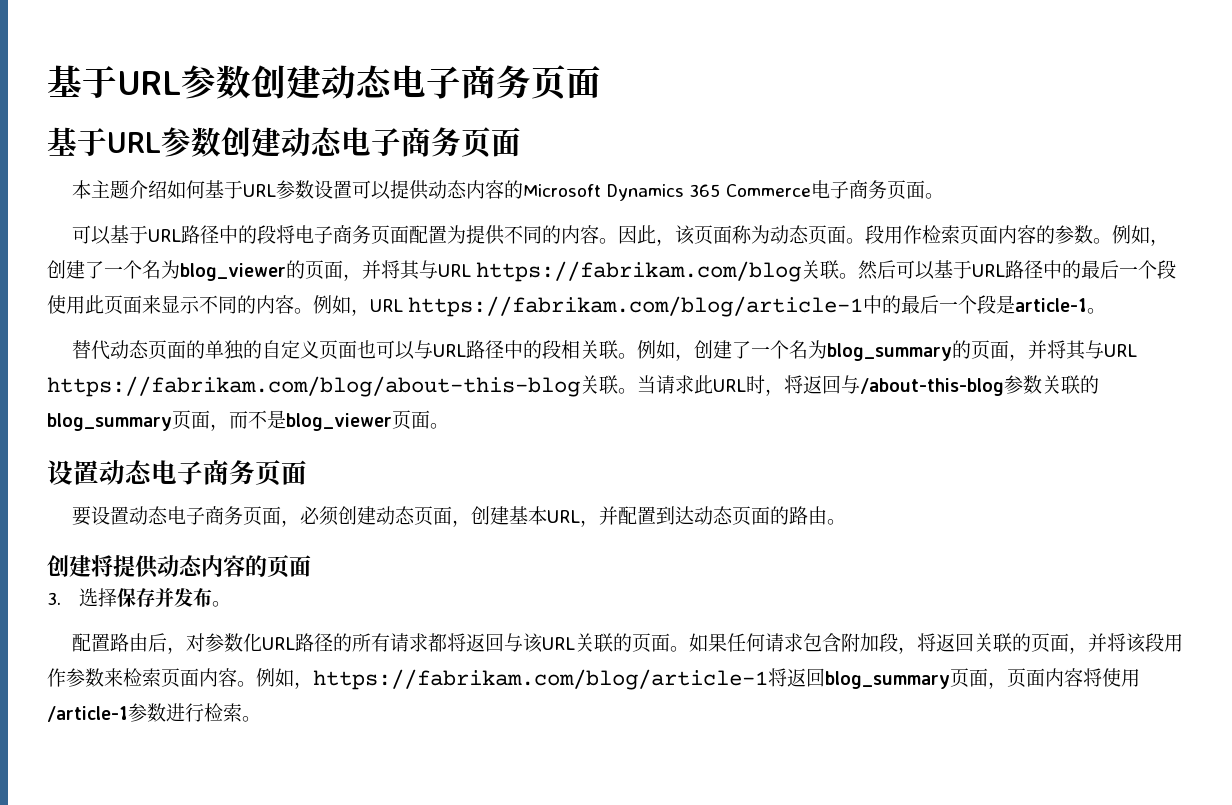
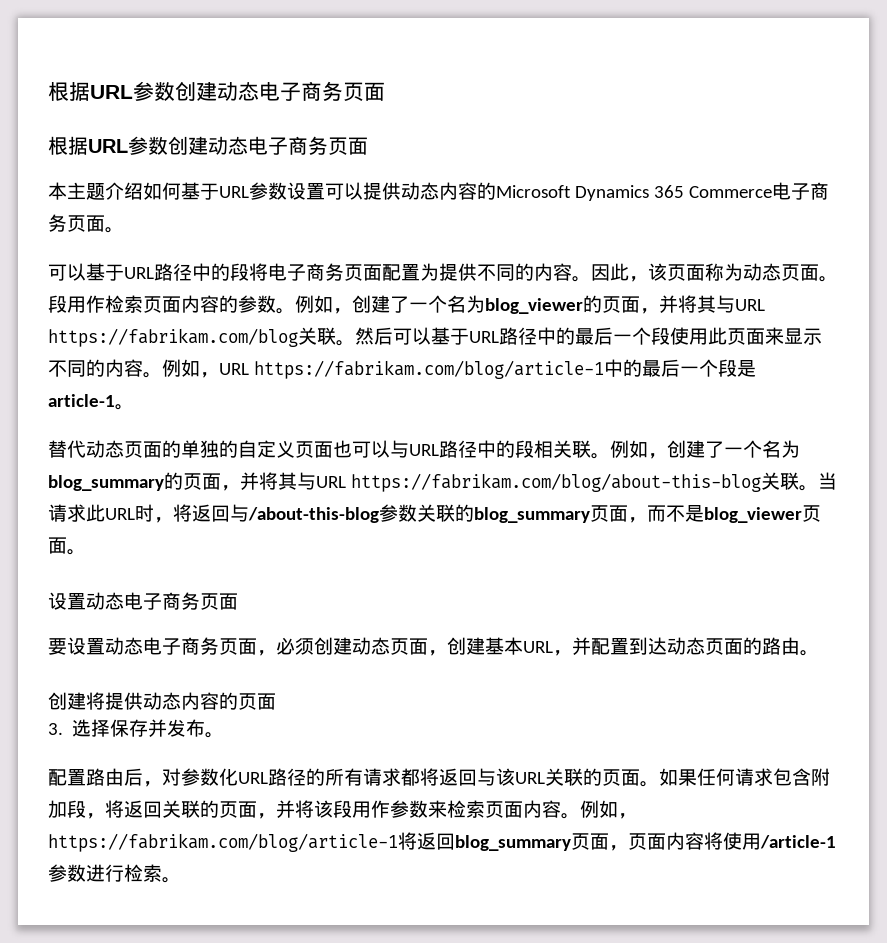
[47,65,601,100] [47,127,107,157] 基于URL参数创建动态电子商务页面 // 基于 -> [48,81,385,101] [48,136,88,155] 根据URL参数创建动态电子商务页面 // 根据

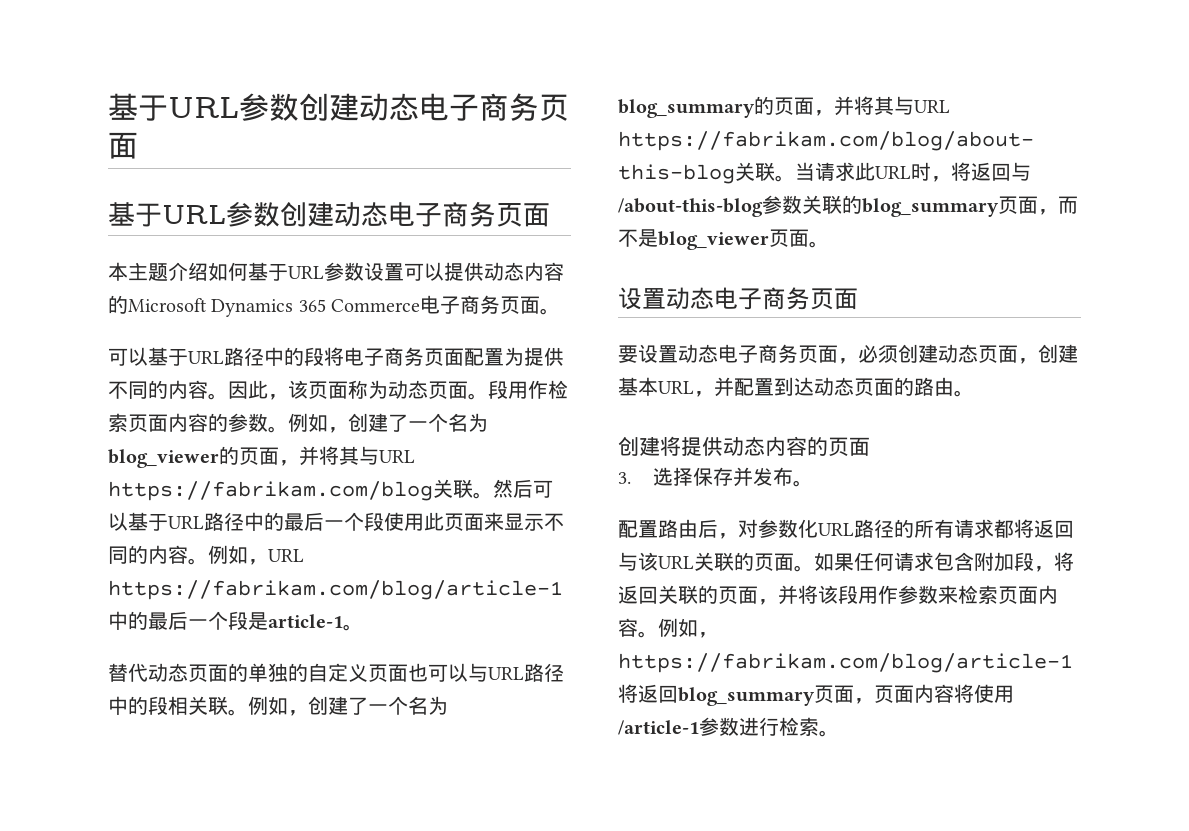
[48,81,385,101] [48,136,88,155] 根据URL参数创建动态电子商务页面 // 根据 -> [108,93,569,121] [108,132,138,159] [108,202,162,227] 基于URL参数创建动态电子商务页面 // 基于

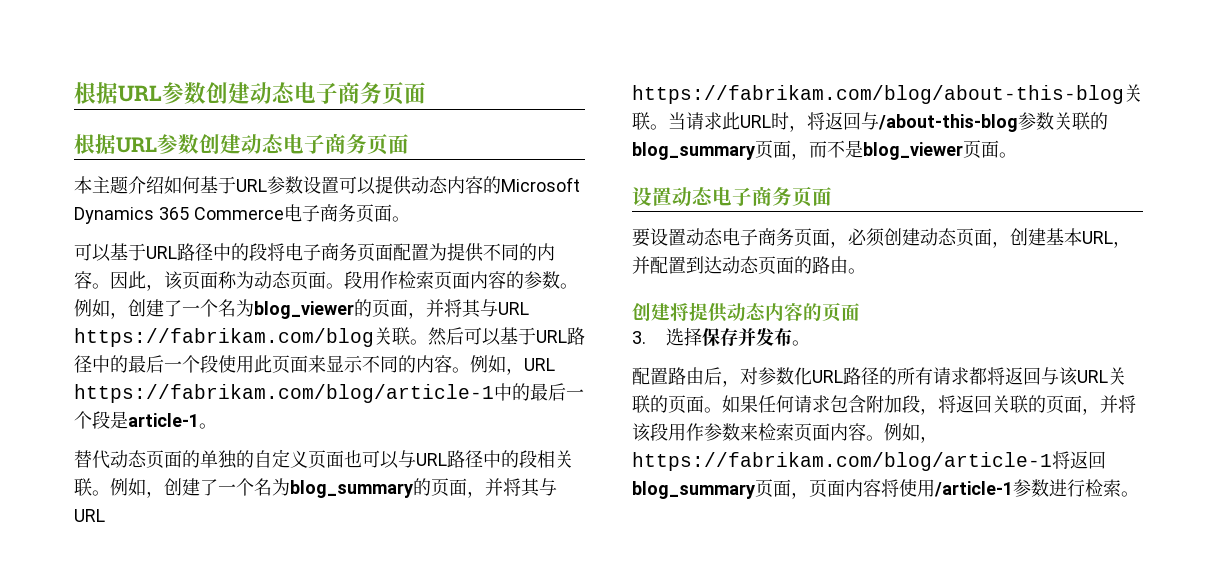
[108,93,569,121] [108,132,138,159] [108,202,162,227] 基于URL参数创建动态电子商务页面 // 基于 -> [74,82,426,105] [74,134,116,154] 根据URL参数创建动态电子商务页面 // 根据

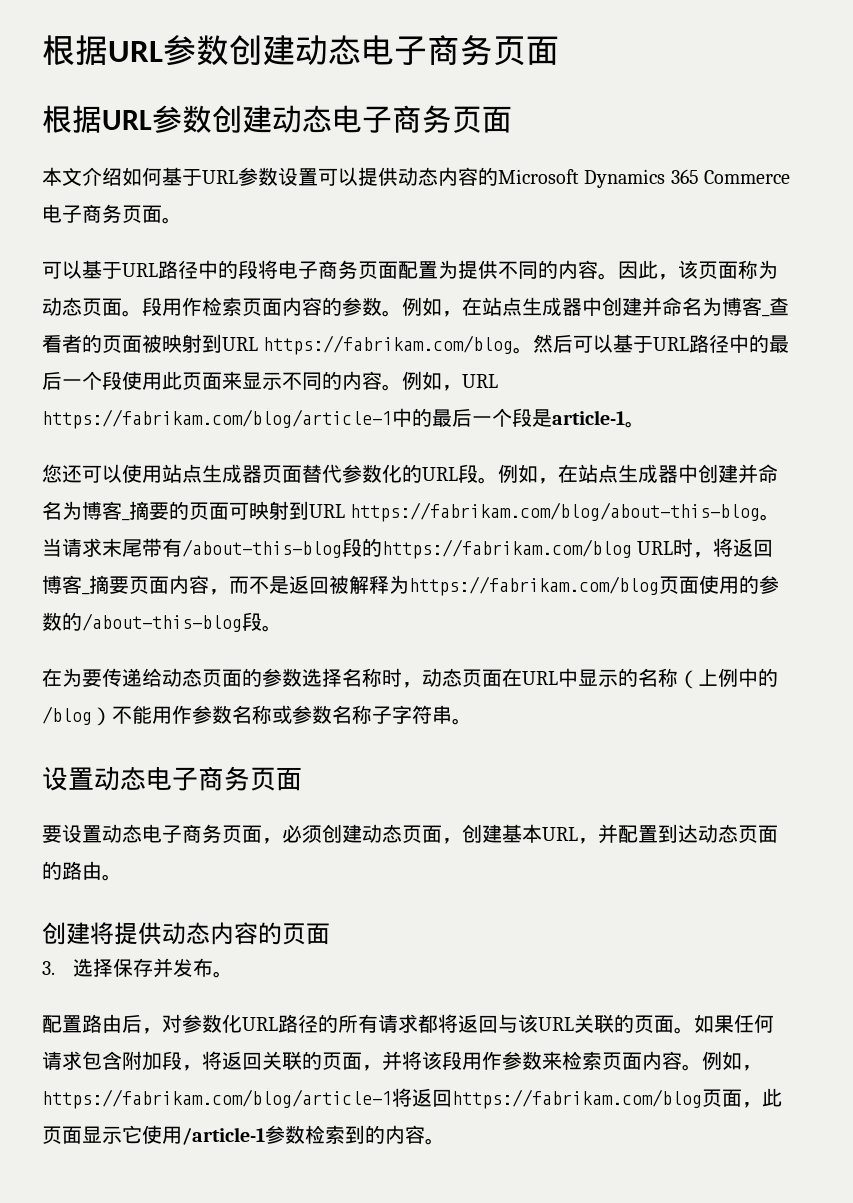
[92,176,128,194] 主题 -> [62,167,82,186] 文
[128,299,498,319] 创建了一个名为blog_viewer的页面，并将其与 -> [462,297,789,317] [42,334,222,353] 在站点生成器中创建并命名为博客_查看者的页面被映射到
[374,327,410,345] 关联 -> (514, 345) none
[74,449,573,469] [74,478,557,498] 替代动态页面的单独的自定义页面也可以与URL路径中的段相关联。例如，创建了一个名为blog_summary的页面，并将其与 -> [42,464,778,484] [42,501,309,521] 您还可以使用站点生成器页面替代参数化的URL段。例如，在站点生成器中创建并命名为博客_摘要的页面可映射到
[1124,84,1142,102] [632,112,650,130] 关联 -> (761, 512) none
[722,112,1108,132] [632,140,999,160] 此URL时，将返回与/about-this-blog参数关联的blog_summary页面，而不是blog_viewer页面 -> [102,538,774,559] [42,575,779,596] [42,612,282,632] [42,668,778,689] [42,705,452,726] 末尾带有/about-this-blog段的https://fabrikam.com/blog URL时，将返回博客_摘要页面内容，而不是返回被解释为https://fabrikam.com/blog页面使用的参数的/about-this-blog段。 // 在为要传递给动态页面的参数选择名称时，动态页面在URL中显示的名称（上例中的/blog）不能用作参数名称或参数名称子字符串
[632,479,1121,499] blog_summary页面，页面内容将使用/article-1参数进行检索 -> [452,1088,782,1109] [42,1125,425,1145] https://fabrikam.com/blog页面，此页面显示它使用/article-1参数检索到的内容

